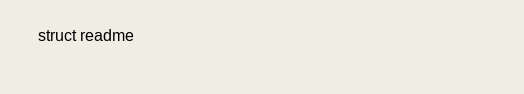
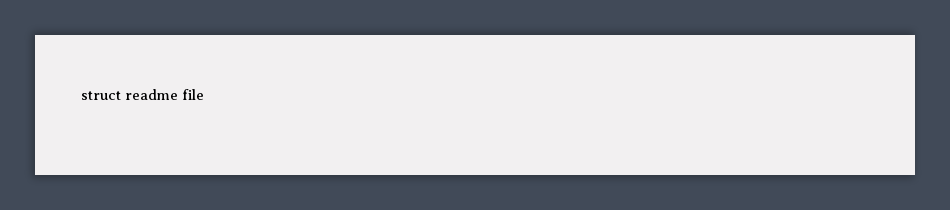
(135, 35) none -> [182,89,204,100] file

